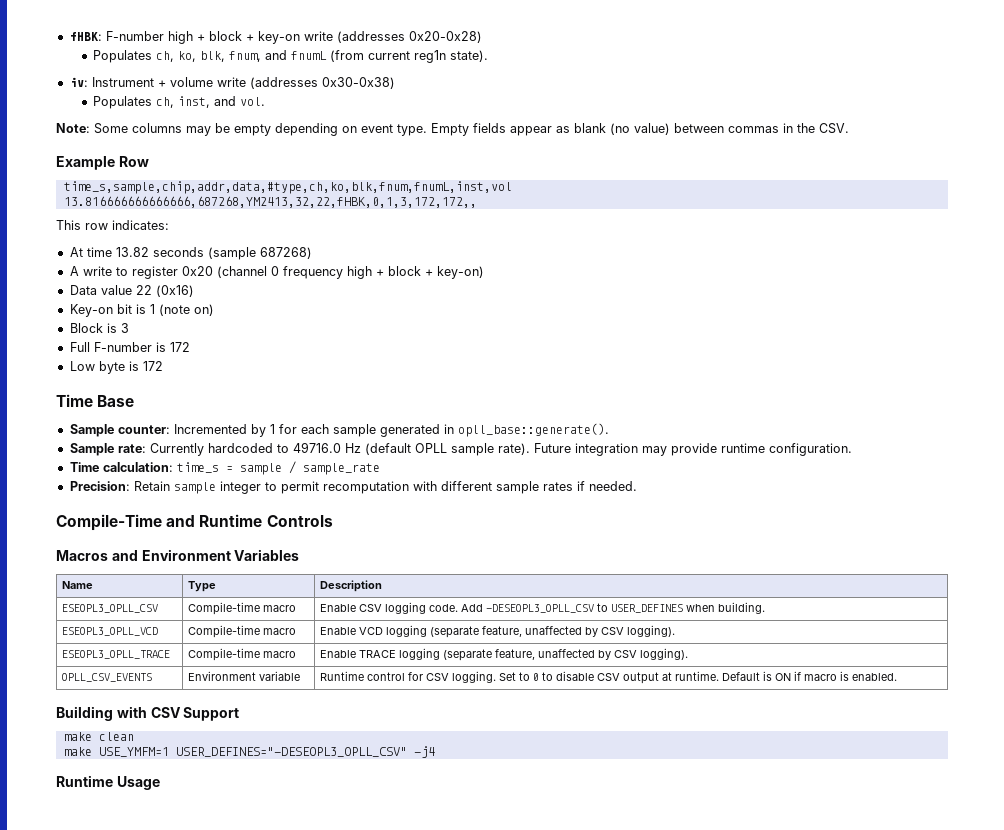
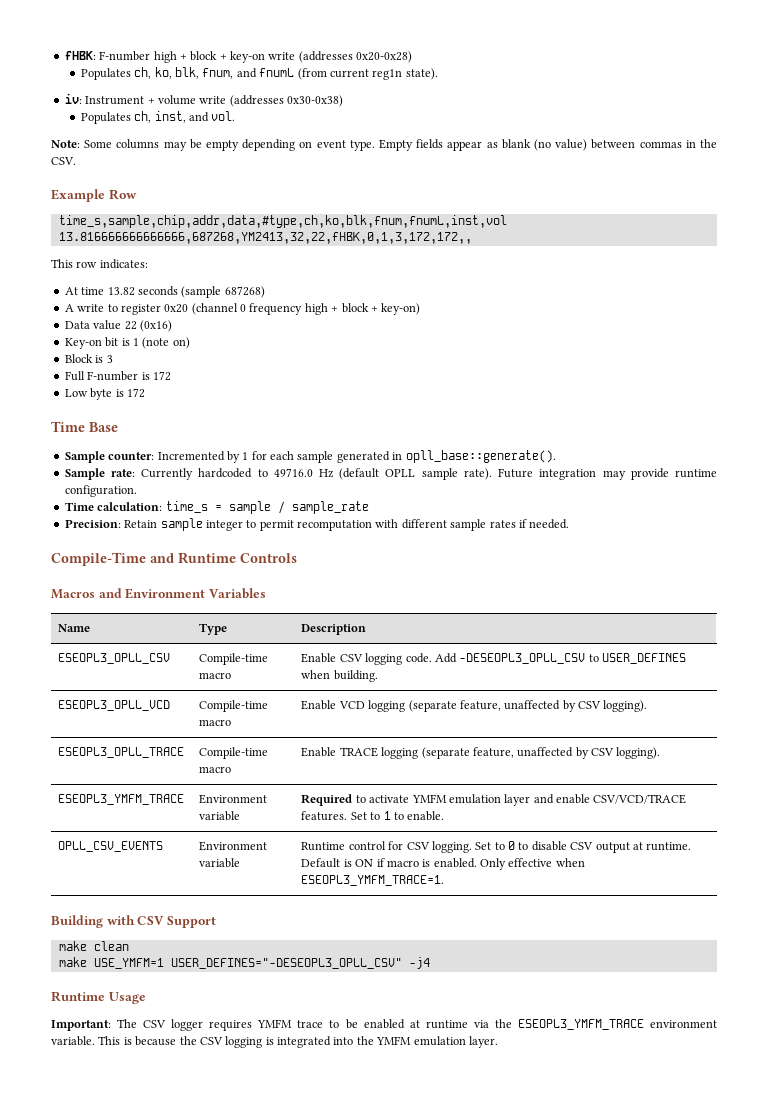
(689, 654) none -> [58,794,185,805] [199,794,268,804] [199,811,241,821] [301,794,687,806] [301,811,445,821] // ESEOPL3_YMFM_TRACE | Environment variable | Required to activate YMFM emulation layer and enable CSV/VCD/TRACE features. Set to 1 to enable.
(898, 677) none -> [480,858,585,870] [301,875,445,886] Only effective when ESEOPL3_YMFM_TRACE=1.
(160, 783) none -> [51,1019,717,1031] [51,1036,498,1048] // Important: The CSV logger requires YMFM trace to be enabled at runtime via the ESEOPL3_YMFM_TRACE environment variable. This is because the CSV logging is integrated into the YMFM emulation layer.

